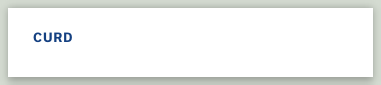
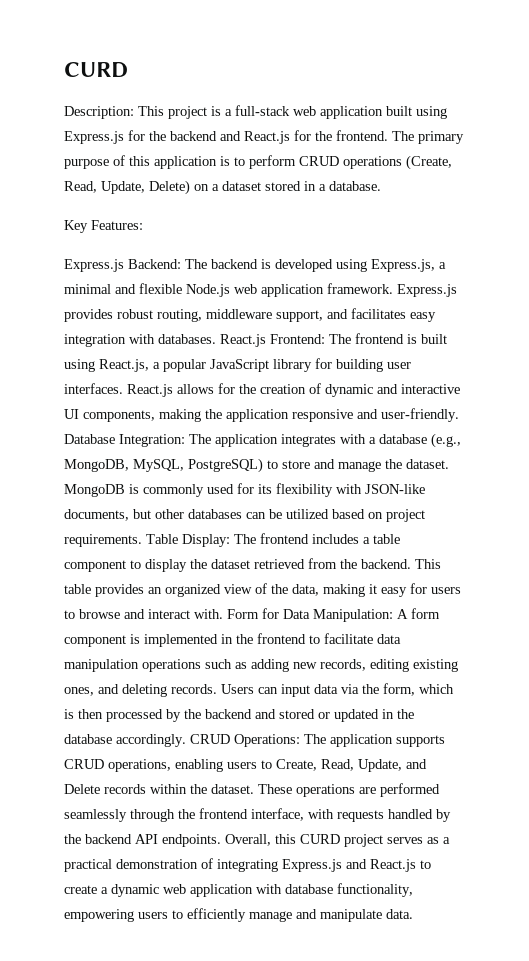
[33,32,73,43] CURD -> [64,62,128,78] [64,105,447,119] [64,130,464,144] [64,155,452,170] [64,180,381,195] [64,220,143,233] [64,259,446,272] [64,283,457,297] [64,308,436,322] [64,333,447,347] [64,358,411,372] [64,383,460,397] [64,408,459,422] [64,433,461,448] [64,458,449,473] [64,483,425,497] [64,509,425,522] [64,533,400,547] [64,558,441,572] [64,583,461,597] [64,608,440,622] [64,633,401,647] [64,659,458,672] [64,683,454,697] [64,709,414,722] [64,734,445,747] [64,759,427,772] [64,783,440,797] [64,808,451,822] [64,834,450,847] [64,858,431,872] [64,883,413,897] [64,908,413,922] CURD // Description: This project is a full-stack web application built using Express.js for the backend and React.js for the frontend. The primary purpose of this application is to perform CRUD operations (Create, Read, Update, Delete) on a dataset stored in a database. // Key Features: // Express.js Backend: The backend is developed using Express.js, a minimal and flexible Node.js web application framework. Express.js provides robust routing, middleware support, and facilitates easy integration with databases. React.js Frontend: The frontend is built using React.js, a popular JavaScript library for building user interfaces. React.js allows for the creation of dynamic and interactive UI components, making the application responsive and user-friendly. Database Integration: The application integrates with a database (e.g., MongoDB, MySQL, PostgreSQL) to store and manage the dataset. MongoDB is commonly used for its flexibility with JSON-like documents, but other databases can be utilized based on project requirements. Table Display: The frontend includes a table component to display the dataset retrieved from the backend. This table provides an organized view of the data, making it easy for users to browse and interact with. Form for Data Manipulation: A form component is implemented in the frontend to facilitate data manipulation operations such as adding new records, editing existing ones, and deleting records. Users can input data via the form, which is then processed by the backend and stored or updated in the database accordingly. CRUD Operations: The application supports CRUD operations, enabling users to Create, Read, Update, and Delete records within the dataset. These operations are performed seamlessly through the frontend interface, with requests handled by the backend API endpoints. Overall, this CURD project serves as a practical demonstration of integrating Express.js and React.js to create a dynamic web application with database functionality, empowering users to efficiently manage and manipulate data.

